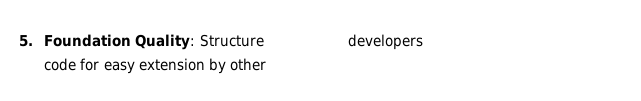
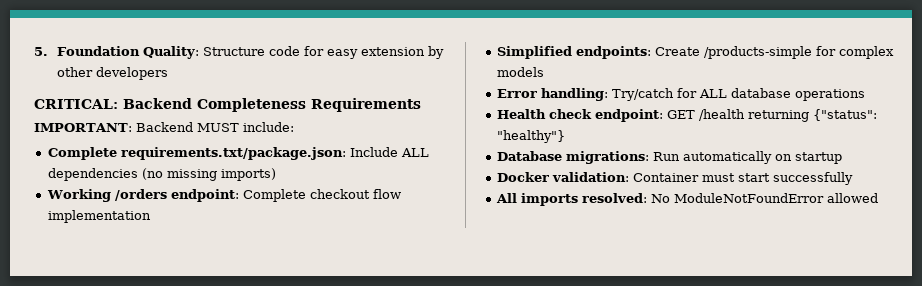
(424, 42) none -> [34,98,421,112] [34,122,294,132] [47,147,429,160] [47,168,276,181] [46,189,401,202] [47,210,151,223] [496,46,894,59] [496,67,544,77] [496,88,865,101] [496,109,877,122] [496,130,565,143] [496,151,842,164] [496,172,853,185] [495,193,878,206] // CRITICAL: Backend Completeness Requirements // IMPORTANT: Backend MUST include: // Complete requirements.txt/package.json: Include ALL dependencies (no missing imports) // Working /orders endpoint: Complete checkout flow implementation // Simplified endpoints: Create /products-simple for complex models // Error handling: Try/catch for ALL database operations // Health check endpoint: GET /health returning {"status": "healthy"} // Database migrations: Run automatically on startup // Docker validation: Container must start successfully // All imports resolved: No ModuleNotFoundError allowed

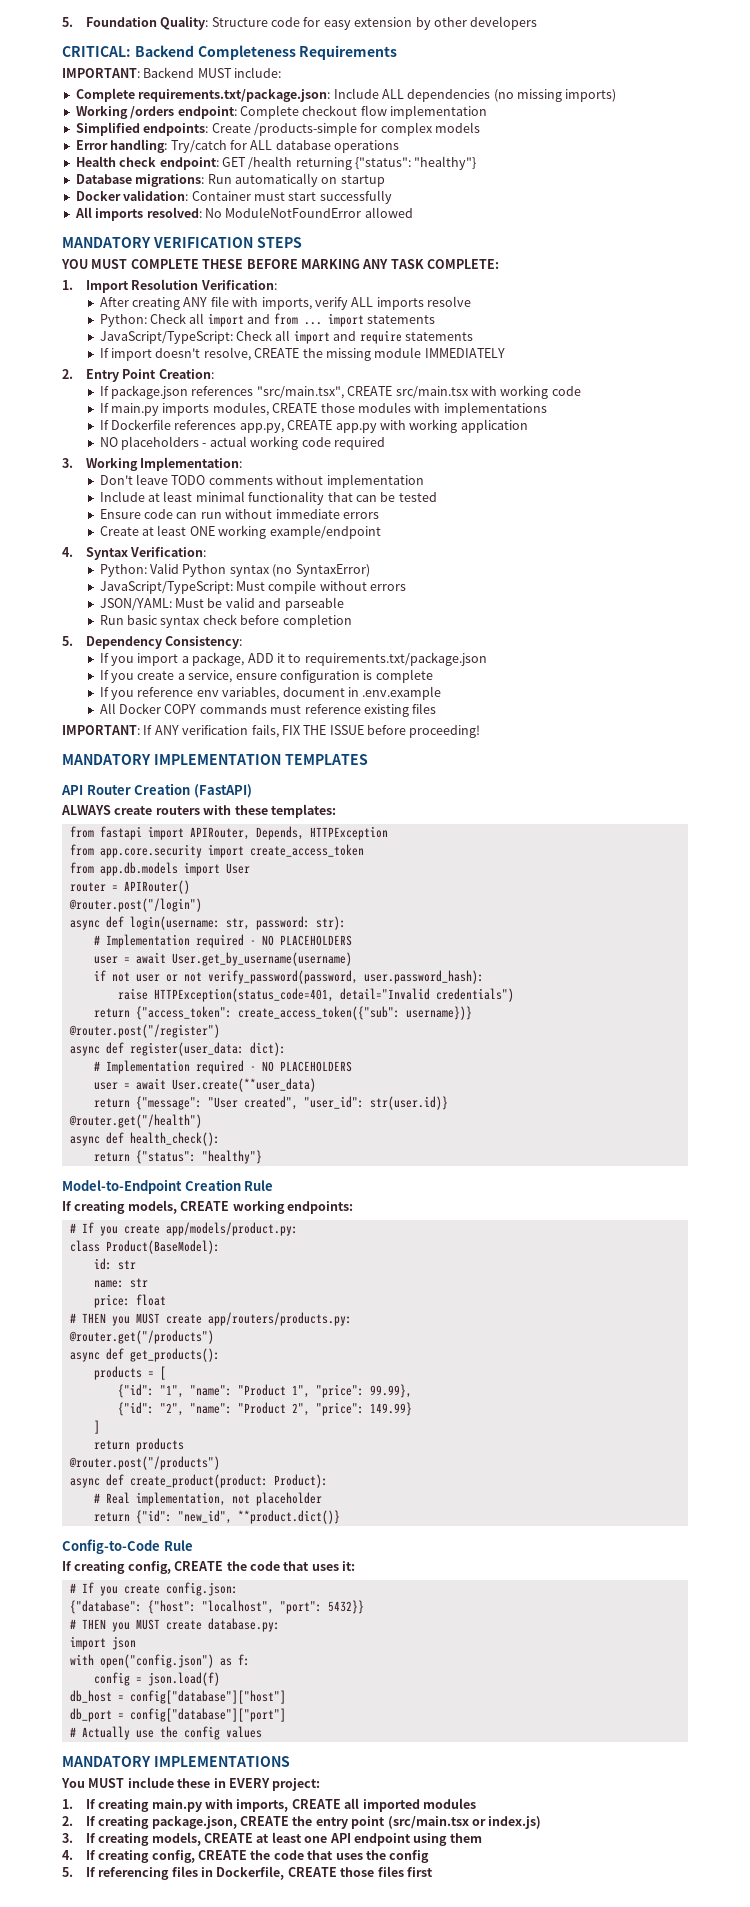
(878, 198) none -> [62,237,302,248] [61,259,499,269] [62,279,277,293] [99,296,472,310] [99,313,435,327] [99,330,473,344] [99,347,505,361] [62,369,214,382] [99,385,581,399] [99,402,547,416] [99,419,528,433] [99,436,385,450] [62,457,243,471] [99,474,424,488] [99,491,437,505] [99,509,379,519] [99,525,381,539] [62,547,207,560] [99,563,370,577] [99,580,407,594] [99,597,344,611] [99,614,352,628] [62,636,243,649] [99,652,487,666] [99,669,433,683] [99,686,442,700] [99,703,437,717] [62,724,481,738] [62,754,368,765] [61,783,252,798] [61,804,336,818] [69,826,388,840] [69,844,364,858] [69,862,250,876] [69,880,190,894] [68,898,202,912] [69,916,346,930] [93,934,352,948] [93,952,352,966] [93,970,484,984] [117,988,514,1002] [93,1006,472,1020] [68,1024,220,1038] [69,1042,286,1056] [93,1060,352,1074] [93,1078,316,1092] [93,1096,448,1110] [68,1114,202,1128] [69,1132,220,1146] [93,1150,262,1164] [62,1179,274,1194] [62,1200,353,1214] [69,1222,298,1236] [69,1240,220,1254] [93,1258,136,1270] [93,1278,148,1288] [93,1294,166,1308] [69,1312,352,1326] [68,1330,214,1344] [69,1348,220,1362] [93,1366,166,1380] [117,1384,412,1398] [117,1402,412,1416] [93,1420,100,1434] [93,1438,184,1452] [68,1456,220,1470] [69,1474,328,1488] [93,1492,322,1506] [93,1510,340,1524] [62,1539,193,1554] [62,1561,355,1574] [69,1582,238,1596] [69,1600,364,1614] [69,1618,280,1632] [69,1636,136,1650] [69,1654,250,1668] [93,1672,220,1686] [69,1690,286,1704] [69,1708,286,1722] [69,1726,262,1740] [62,1756,290,1767] [61,1777,321,1791] [62,1798,476,1812] [62,1816,542,1829] [62,1832,482,1846] [62,1850,430,1863] [62,1866,433,1880] // MANDATORY VERIFICATION STEPS // YOU MUST COMPLETE THESE BEFORE MARKING ANY TASK COMPLETE: // 1. Import Resolution Verification: // After creating ANY file with imports, verify ALL imports resolve // Python: Check all import and from ... import statements // JavaScript/TypeScript: Check all import and require statements // If import doesn't resolve, CREATE the missing module IMMEDIATELY // 2. Entry Point Creation: // If package.json references "src/main.tsx", CREATE src/main.tsx with working code // If main.py imports modules, CREATE those modules with implementations // If Dockerfile references app.py, CREATE app.py with working application // NO placeholders - actual working code required // 3. Working Implementation: // Don't leave TODO comments without implementation // Include at least minimal functionality that can be tested // Ensure code can run without immediate errors // Create at least ONE working example/endpoint // 4. Syntax Verification: // Python: Valid Python syntax (no SyntaxError) // JavaScript/TypeScript: Must compile without errors // JSON/YAML: Must be valid and parseable // Run basic syntax check before completion // 5. Dependency Consistency: // If you import a package, ADD it to requirements.txt/package.json // If you create a service, ensure configuration is complete // If you reference env variables, document in .env.example // All Docker COPY commands must reference existing files // IMPORTANT: If ANY verification fails, FIX THE ISSUE before proceeding! // MANDATORY IMPLEMENTATION TEMPLATES // API Router Creation (FastAPI) // ALWAYS create routers with these templates: // from fastapi import APIRouter, Depends, HTTPException // from app.core.security import create_access_token // from app.db.models import User // router = APIRouter() // @router.post("/login") // async def login(username: str, password: str): // # Implementation required - NO PLACEHOLDERS // user = await User.get_by_username(username) // if not user or not verify_password(password, user.password_hash): // raise HTTPException(status_code=401, detail="Invalid credentials") // return {"access_token": create_access_token({"sub": username})} // @router.post("/register") // async def register(user_data: dict): // # Implementation required - NO PLACEHOLDERS // user = await User.create(**user_data) // return {"message": "User created", "user_id": str(user.id)} // @router.get("/health") // async def health_check(): // return {"status": "healthy"} // Model-to-Endpoint Creation Rule // If creating models, CREATE working endpoints: // # If you create app/models/product.py: // class Product(BaseModel): // id: str // name: str // price: float // # THEN you MUST create app/routers/products.py: // @router.get("/products") // async def get_products(): // products = [ // {"id": "1", "name": "Product 1", "price": 99.99}, // {"id": "2", "name": "Product 2", "price": 149.99} // ] // return products // @router.post("/products") // async def create_product(product: Product): // # Real implementation, not placeholder // return {"id": "new_id", **product.dict()} // Config-to-Code Rule // If creating config, CREATE the code that uses it: // # If you create config.json: // {"database": {"host": "localhost", "port": 5432}} // # THEN you MUST create database.py: // import json // with open("config.json") as f: // config = json.load(f) // db_host = config["database"]["host"] // db_port = config["database"]["port"] // # Actually use the config values // MANDATORY IMPLEMENTATIONS // You MUST include these in EVERY project: // 1. If creating main.py with imports, CREATE all imported modules // 2. If creating package.json, CREATE the entry point (src/main.tsx or index.js) // 3. If creating models, CREATE at least one API endpoint using them // 4. If creating config, CREATE the code that uses the config // 5. If referencing files in Dockerfile, CREATE those files first

